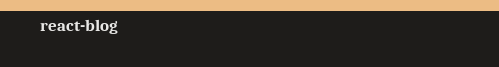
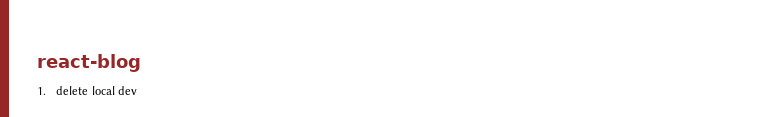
(118, 26) none -> [37,86,138,95] // 1. delete local dev

